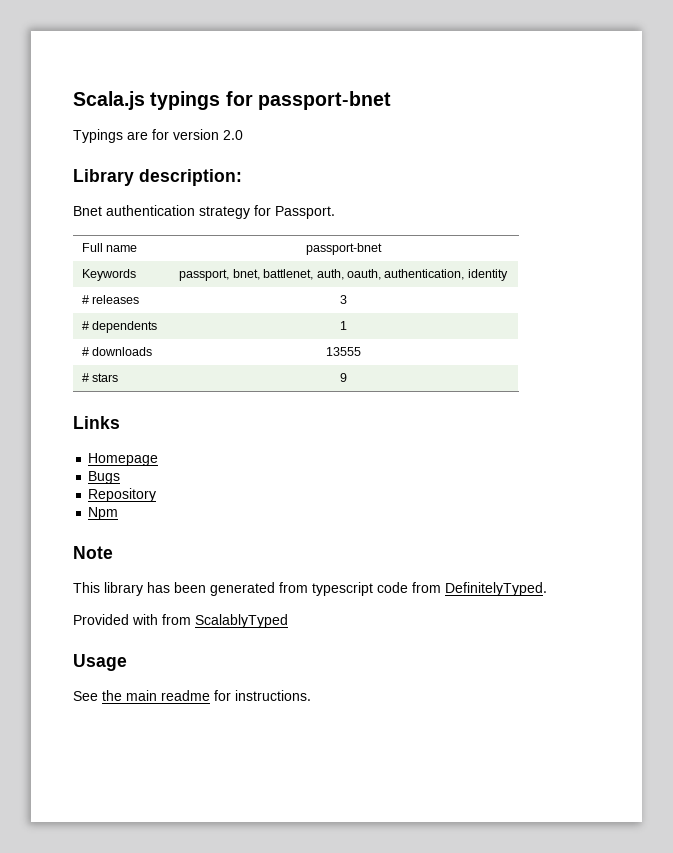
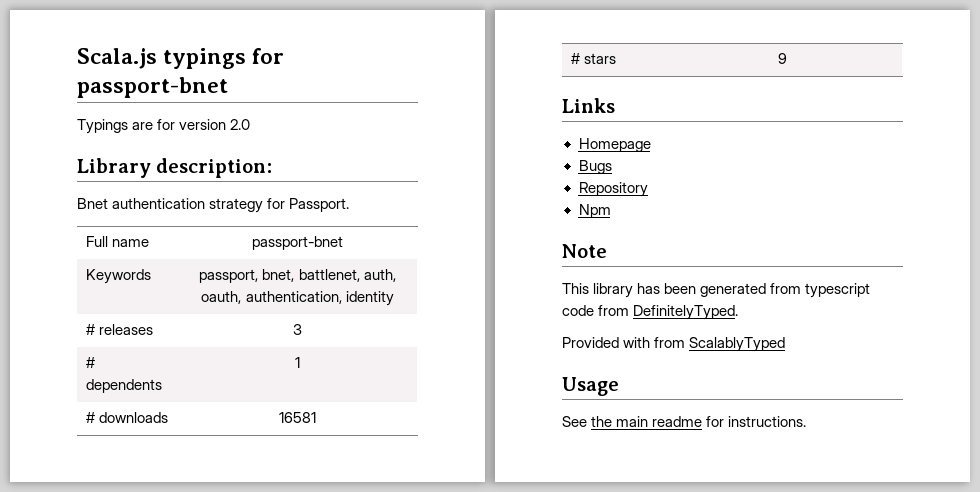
[325,347,361,356] 13555 -> [279,412,316,423] 16581

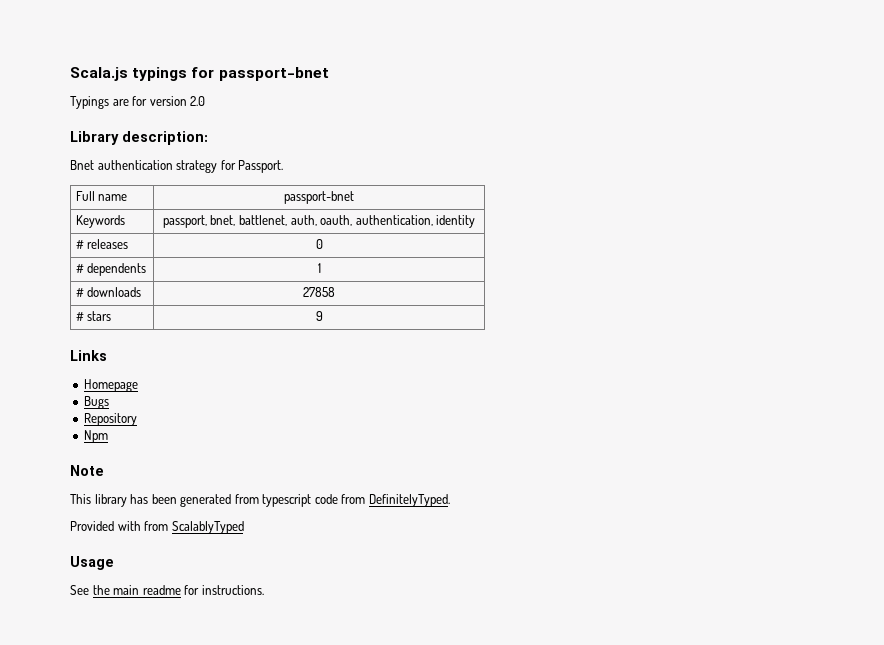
[293,324,302,335] 3 -> [315,239,323,249] 0
[279,412,316,423] 16581 -> [303,287,335,297] 27858

